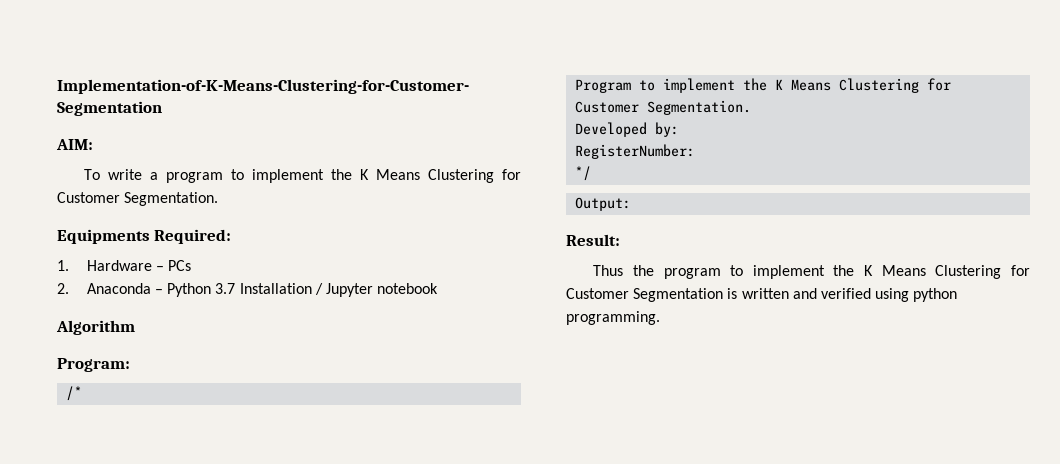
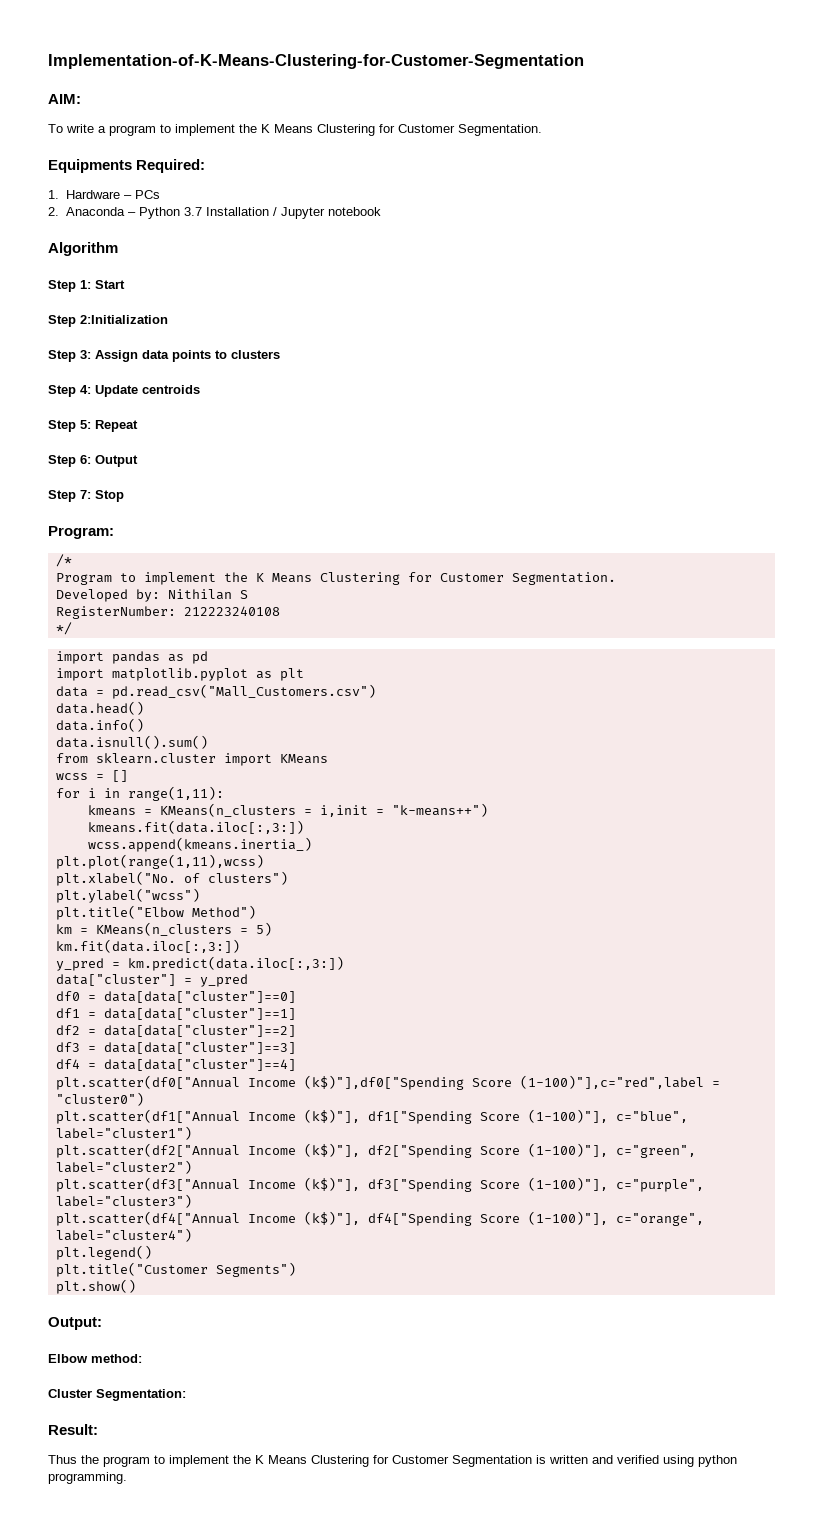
(135, 327) none -> [48,280,125,292] [48,315,168,327] [48,350,280,362] [48,385,200,397] [48,420,138,432] [48,455,138,467] [48,490,124,502] // Step 1: Start // Step 2:Initialization // Step 3: Assign data points to clusters // Step 4: Update centroids // Step 5: Repeat // Step 6: Output // Step 7: Stop
(680, 129) none -> [167,589,248,600] Nithilan S
(696, 151) none -> [183,606,280,616] 212223240108
[575,197,632,211] Output: -> [55,651,208,664] [55,668,304,681] [55,684,376,699] [55,701,144,715] [55,718,144,732] [55,735,208,749] [55,753,328,766] [55,770,128,782] [55,786,224,801] [87,803,488,817] [87,820,304,834] [87,837,312,852] [55,854,264,869] [55,871,288,886] [55,888,200,903] [55,905,256,920] [55,922,272,936] [55,939,240,953] [55,956,344,971] [55,974,248,987] [55,991,296,1003] [55,1008,296,1020] [55,1025,296,1037] [55,1042,296,1054] [55,1059,296,1071] [55,1075,720,1090] [55,1092,144,1106] [55,1109,688,1124] [55,1126,192,1140] [55,1143,696,1158] [55,1160,192,1174] [55,1177,704,1192] [55,1194,192,1208] [55,1211,704,1226] [55,1228,192,1242] [55,1245,152,1260] [55,1262,296,1277] [55,1279,136,1294] [48,1317,102,1330] [48,1354,142,1363] [48,1389,186,1401] import pandas as pd // import matplotlib.pyplot as plt // data = pd.read_csv("Mall_Customers.csv") // data.head() // data.info() // data.isnull().sum() // from sklearn.cluster import KMeans // wcss = [] // for i in range(1,11): // kmeans = KMeans(n_clusters = i,init = "k-means++") // kmeans.fit(data.iloc[:,3:]) // wcss.append(kmeans.inertia_) // plt.plot(range(1,11),wcss) // plt.xlabel("No. of clusters") // plt.ylabel("wcss") // plt.title("Elbow Method") // km = KMeans(n_clusters = 5) // km.fit(data.iloc[:,3:]) // y_pred = km.predict(data.iloc[:,3:]) // data["cluster"] = y_pred // df0 = data[data["cluster"]==0] // df1 = data[data["cluster"]==1] // df2 = data[data["cluster"]==2] // df3 = data[data["cluster"]==3] // df4 = data[data["cluster"]==4] // plt.scatter(df0["Annual Income (k$)"],df0["Spending Score (1-100)"],c="red",label = "cluster0") // plt.scatter(df1["Annual Income (k$)"], df1["Spending Score (1-100)"], c="blue", label="cluster1") // plt.scatter(df2["Annual Income (k$)"], df2["Spending Score (1-100)"], c="green", label="cluster2") // plt.scatter(df3["Annual Income (k$)"], df3["Spending Score (1-100)"], c="purple", label="cluster3") // plt.scatter(df4["Annual Income (k$)"], df4["Spending Score (1-100)"], c="orange", label="cluster4") // plt.legend() // plt.title("Customer Segments") // plt.show() // Output: // Elbow method: // Cluster Segmentation:

